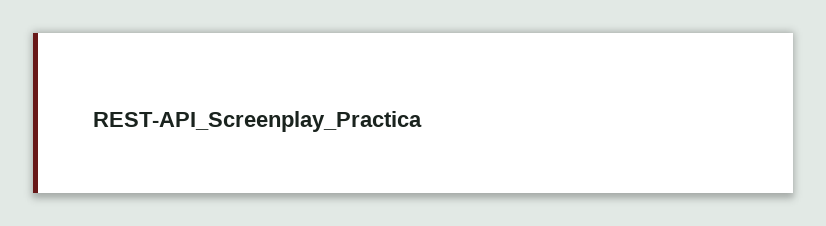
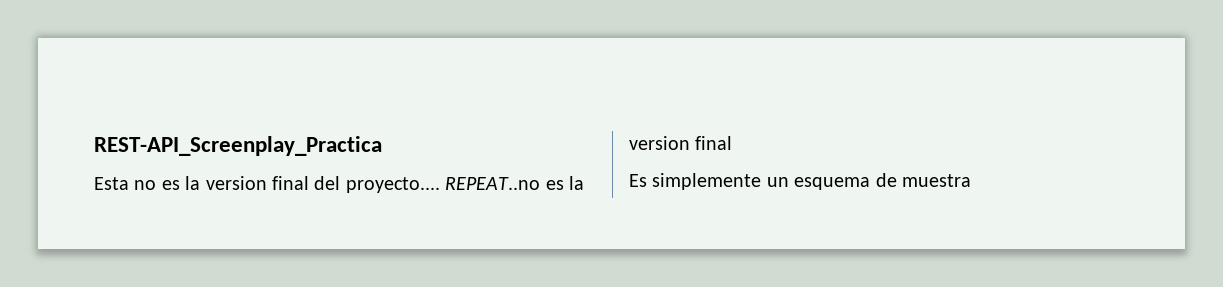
(422, 121) none -> [94,176,584,193] [629,136,733,150] [629,173,971,190] // Esta no es la version final del proyecto.... REPEAT..no es la version final // Es simplemente un esquema de muestra

